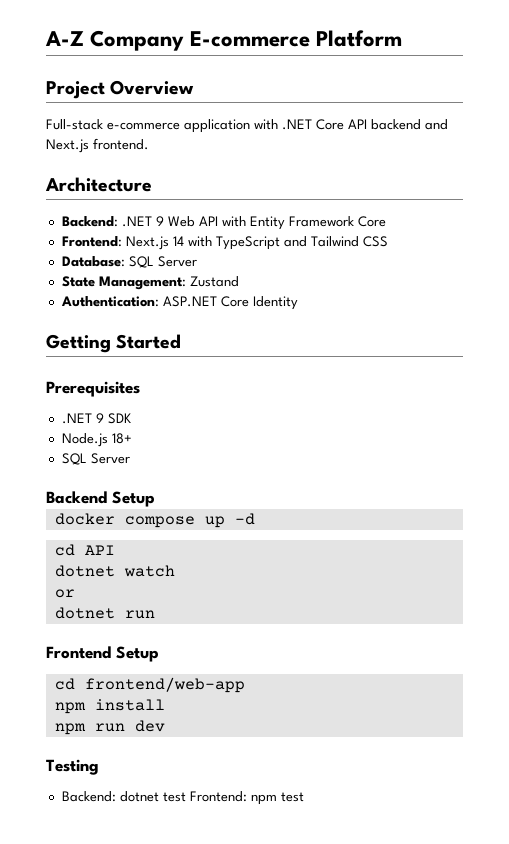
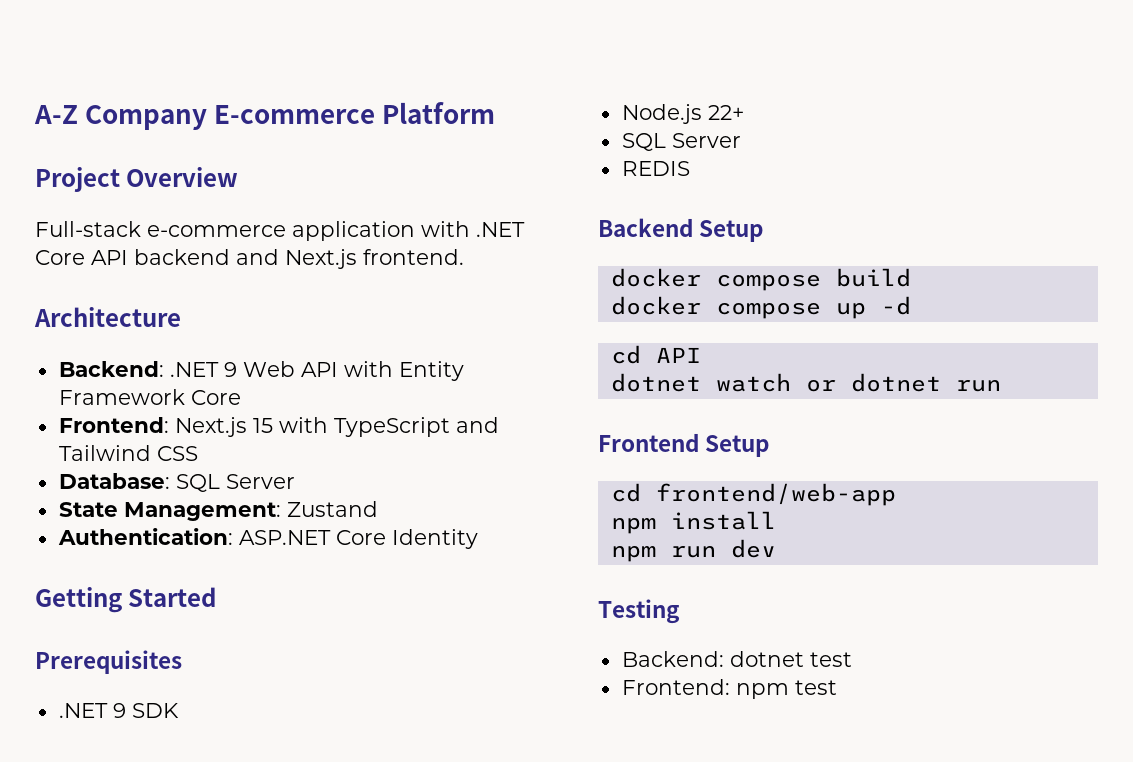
[172,236,184,246] 14 -> [252,418,273,433] 15
[111,433,132,444] [61,453,130,465] 18+ // SQL Server -> [707,105,744,120] [621,133,741,151] [621,161,690,176] 22+ // SQL Server // REDIS
(155, 499) none -> [610,268,911,291] // docker compose build
(175, 571) // -> (791, 382) none
(75, 593) // -> (836, 385) none
(186, 797) none -> (852, 659) //

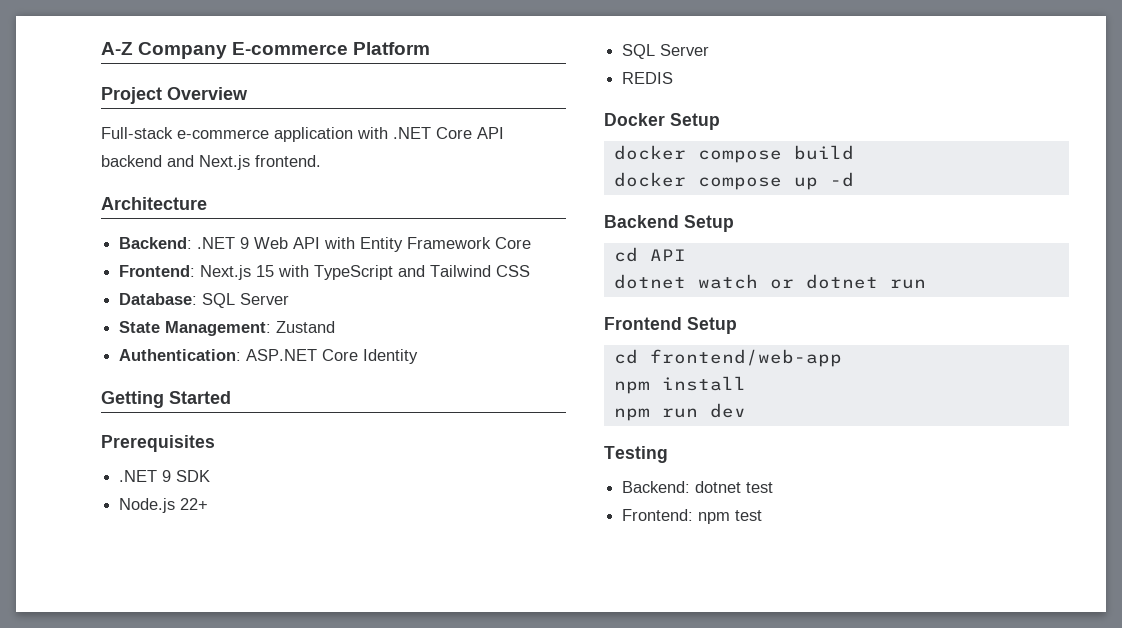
[598,218,693,237] Backend -> [604,113,665,126] Docker
(911, 305) none -> [604,215,734,232] // Backend Setup

